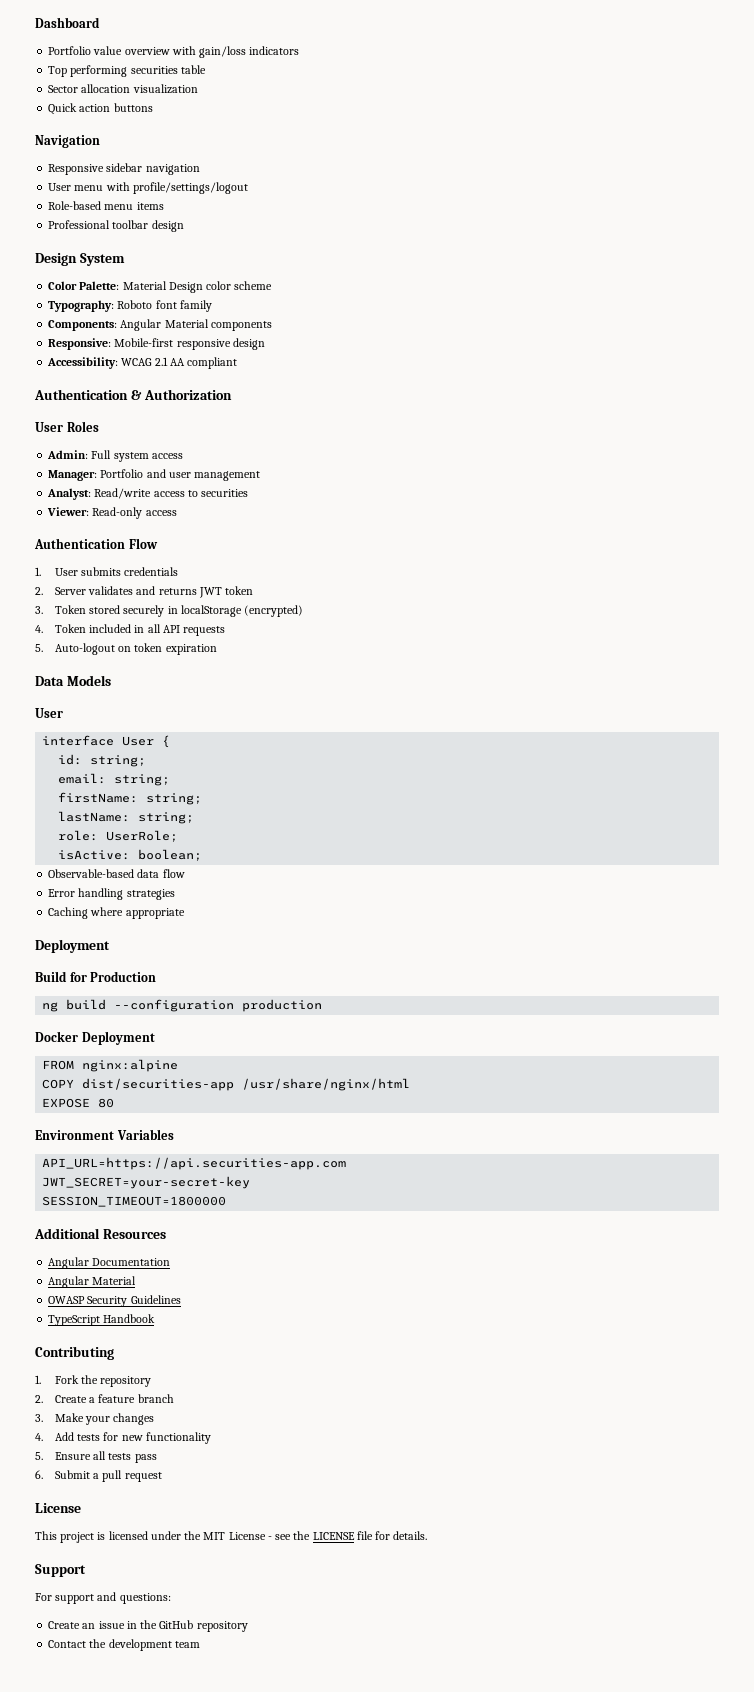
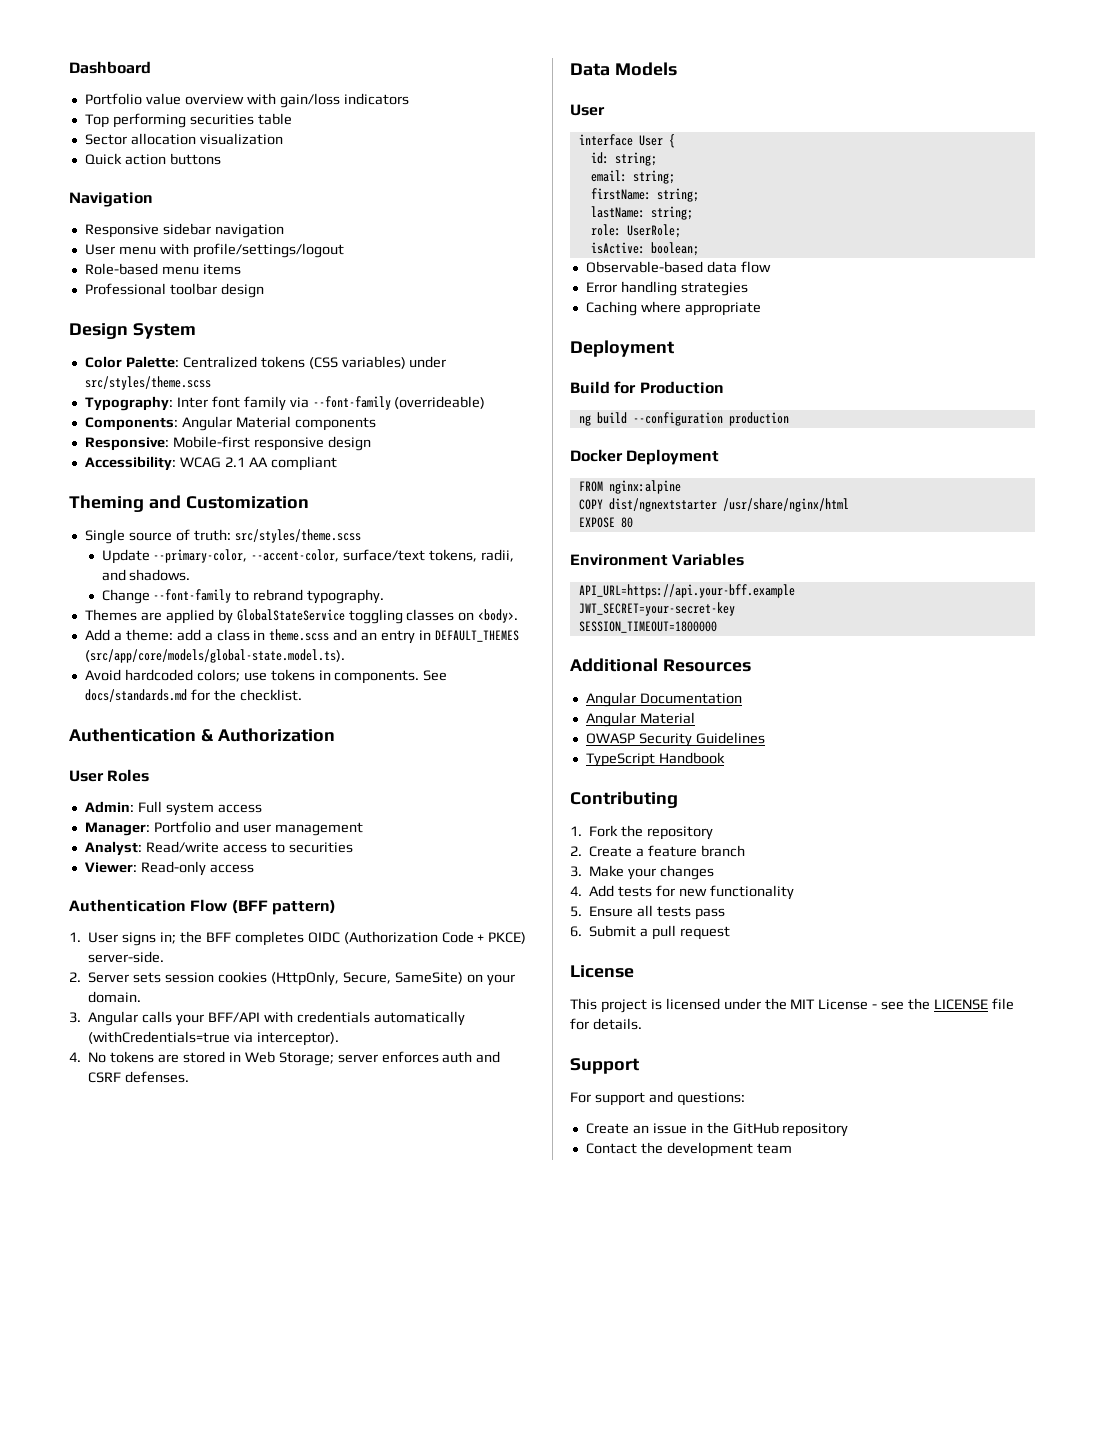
[122,281,273,293] Material Design color scheme -> [182,356,447,369] [84,376,211,390] Centralized tokens (CSS variables) under src/styles/theme.scss
[117,300,153,309] Roboto -> [176,397,208,408] Inter
(212, 306) none -> [289,396,486,410] via --font-family (overrideable)
(238, 363) none -> [69,495,309,512] [84,529,361,544] [101,549,515,564] [101,569,191,581] [101,589,385,604] [84,609,519,624] [84,629,519,644] [84,649,345,663] [84,669,448,684] [84,689,302,702] // Theming and Customization // Single source of truth: src/styles/theme.scss // Update --primary-color, --accent-color, surface/text tokens, radii, and shadows. // Change --font-family to rebrand typography. // Themes are applied by GlobalStateService toggling classes on <body>. // Add a theme: add a class in theme.scss and an entry in DEFAULT_THEMES (src/app/core/models/global-state.model.ts). // Avoid hardcoded colors; use tokens in components. See docs/standards.md for the checklist.
(158, 543) none -> [231,900,336,915] (BFF pattern)
[81,567,179,576] [35,586,253,598] [35,605,303,617] [35,624,225,636] [35,643,217,655] submits credentials // 2. Server validates and returns JWT token // 3. Token stored securely in localStorage (encrypted) // 4. Token included in all API requests // 5. Auto-logout on token expiration -> [122,931,527,946] [88,951,165,963] [69,971,515,986] [88,991,142,1003] [69,1011,465,1026] [88,1031,340,1046] [69,1051,501,1066] [88,1071,190,1083] signs in; the BFF completes OIDC (Authorization Code + PKCE) server-side. // 2. Server sets session cookies (HttpOnly, Secure, SameSite) on your domain. // 3. Angular calls your BFF/API with credentials automatically (withCredentials=true via interceptor). // 4. No tokens are stored in Web Storage; server enforces auth and CSRF defenses.
[82,1078,235,1091] dist/securities-app -> [608,498,717,512] dist/ngnextstarter
[42,1157,347,1170] API_URL=https://api.securities-app.com -> [578,584,795,598] API_URL=https://api.your-bff.example

